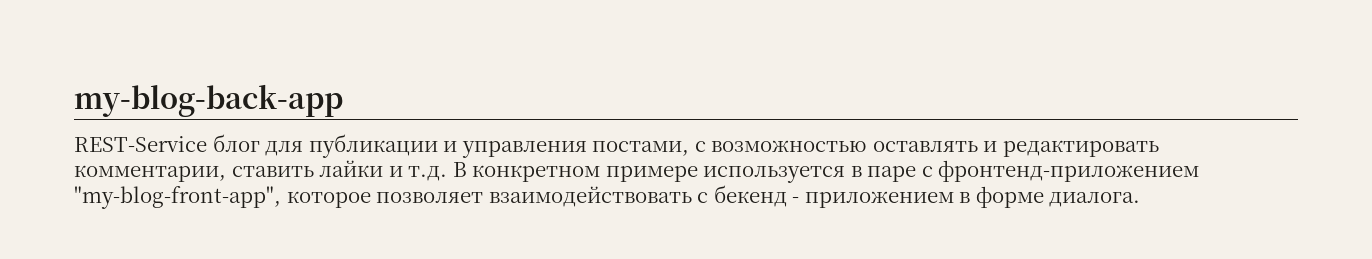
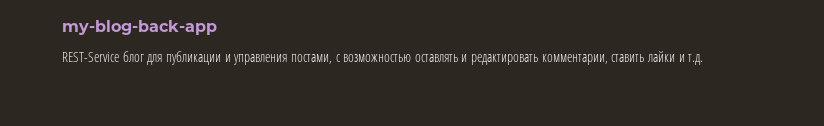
[452,160,1200,183] [74,185,1141,209] В конкретном примере используется в паре с фронтенд-приложением "my-blog-front-app", которое позволяет взаимодействовать с бекенд - приложением в форме диалога. -> (704, 59) none

